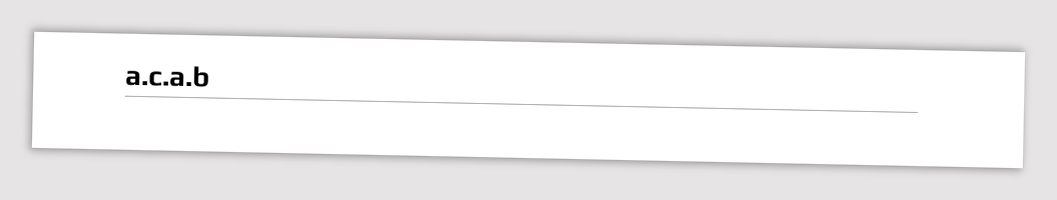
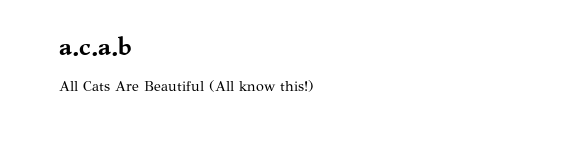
(210, 76) none -> [59,80,314,92] // All Cats Are Beautiful (All know this!)

